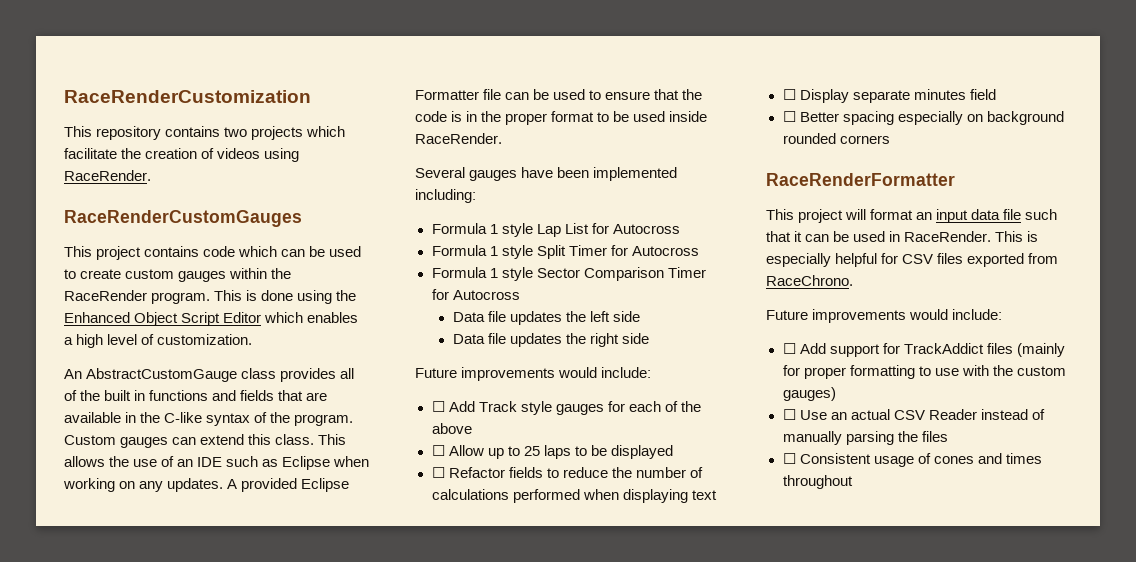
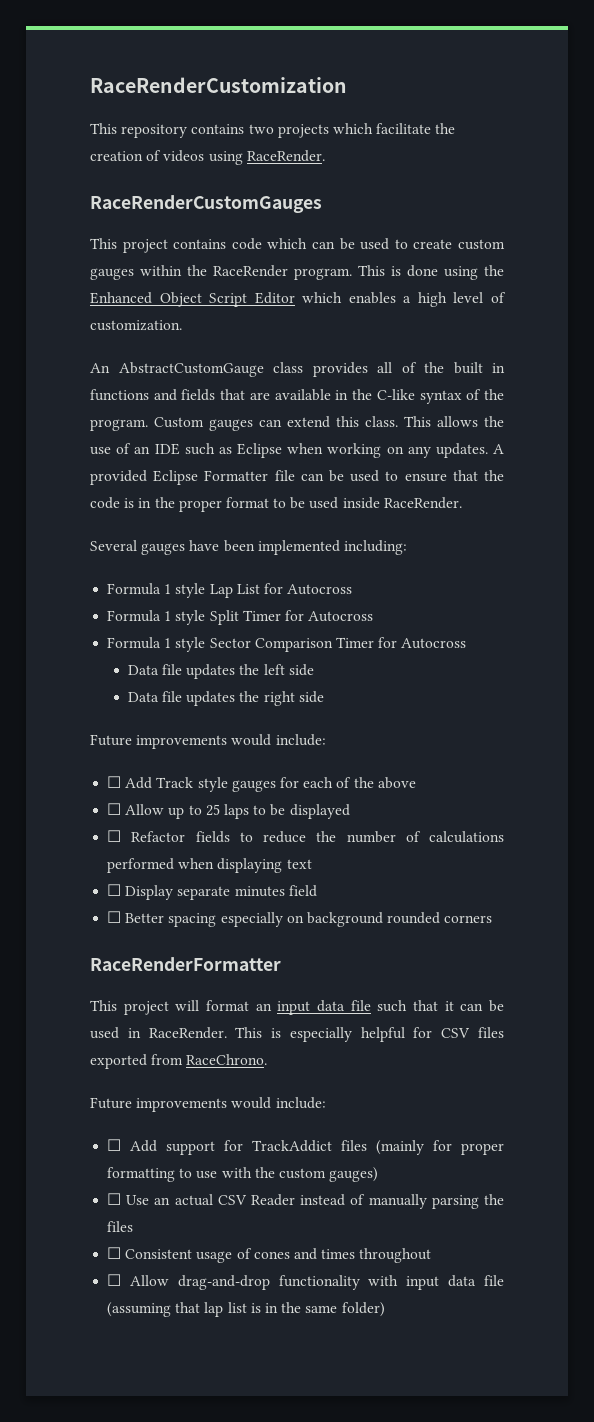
(853, 482) none -> [107,1274,505,1290] [107,1302,385,1317] // ☐ Allow drag-and-drop functionality with input data file (assuming that lap list is in the same folder)

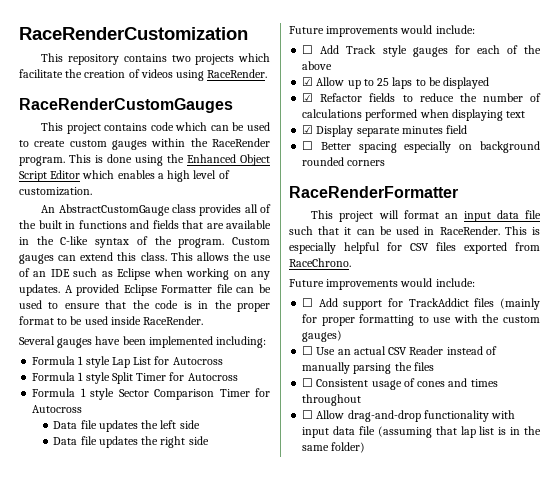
[107,803,122,815] ☐ -> [302,77,314,86] ☑
[107,830,122,842] ☐ -> [302,93,314,102] ☑
[107,884,122,896] ☐ -> [302,125,314,134] ☑

